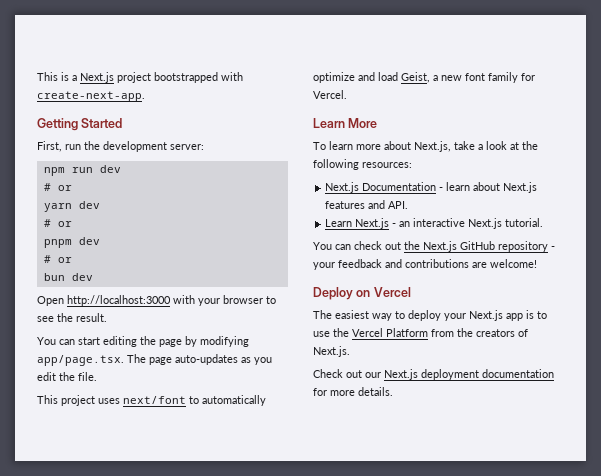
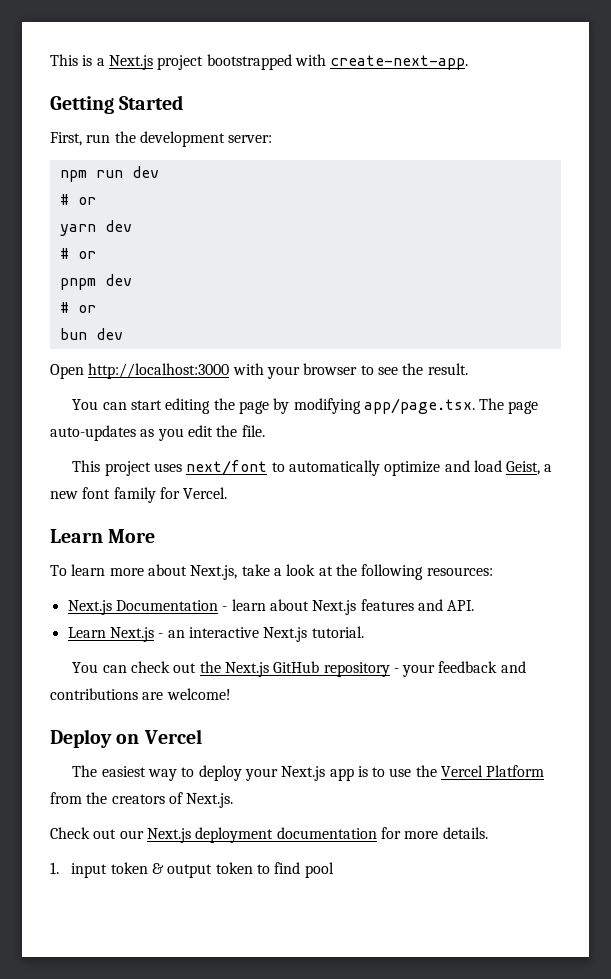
(393, 391) none -> [50,862,334,878] // 1. input token & output token to find pool

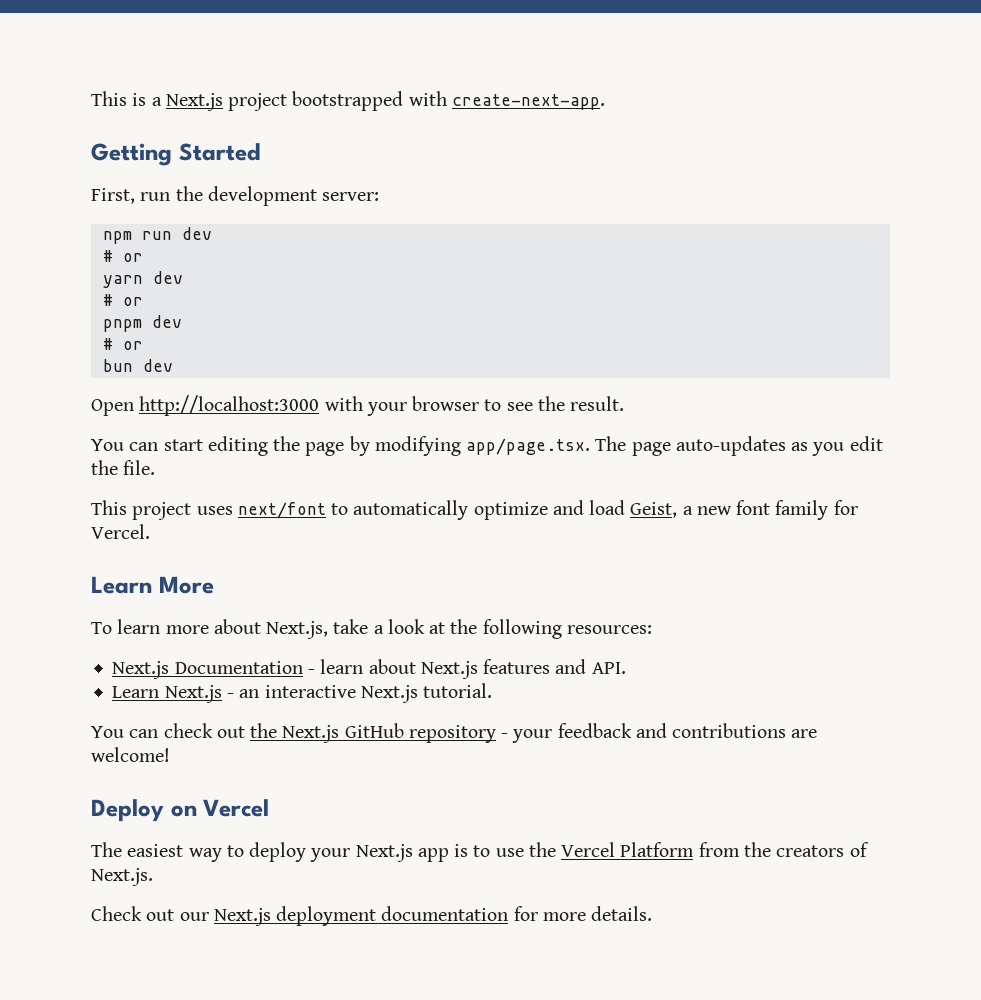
[50,862,334,878] // 1. input token & output token to find pool -> (653, 913) none

